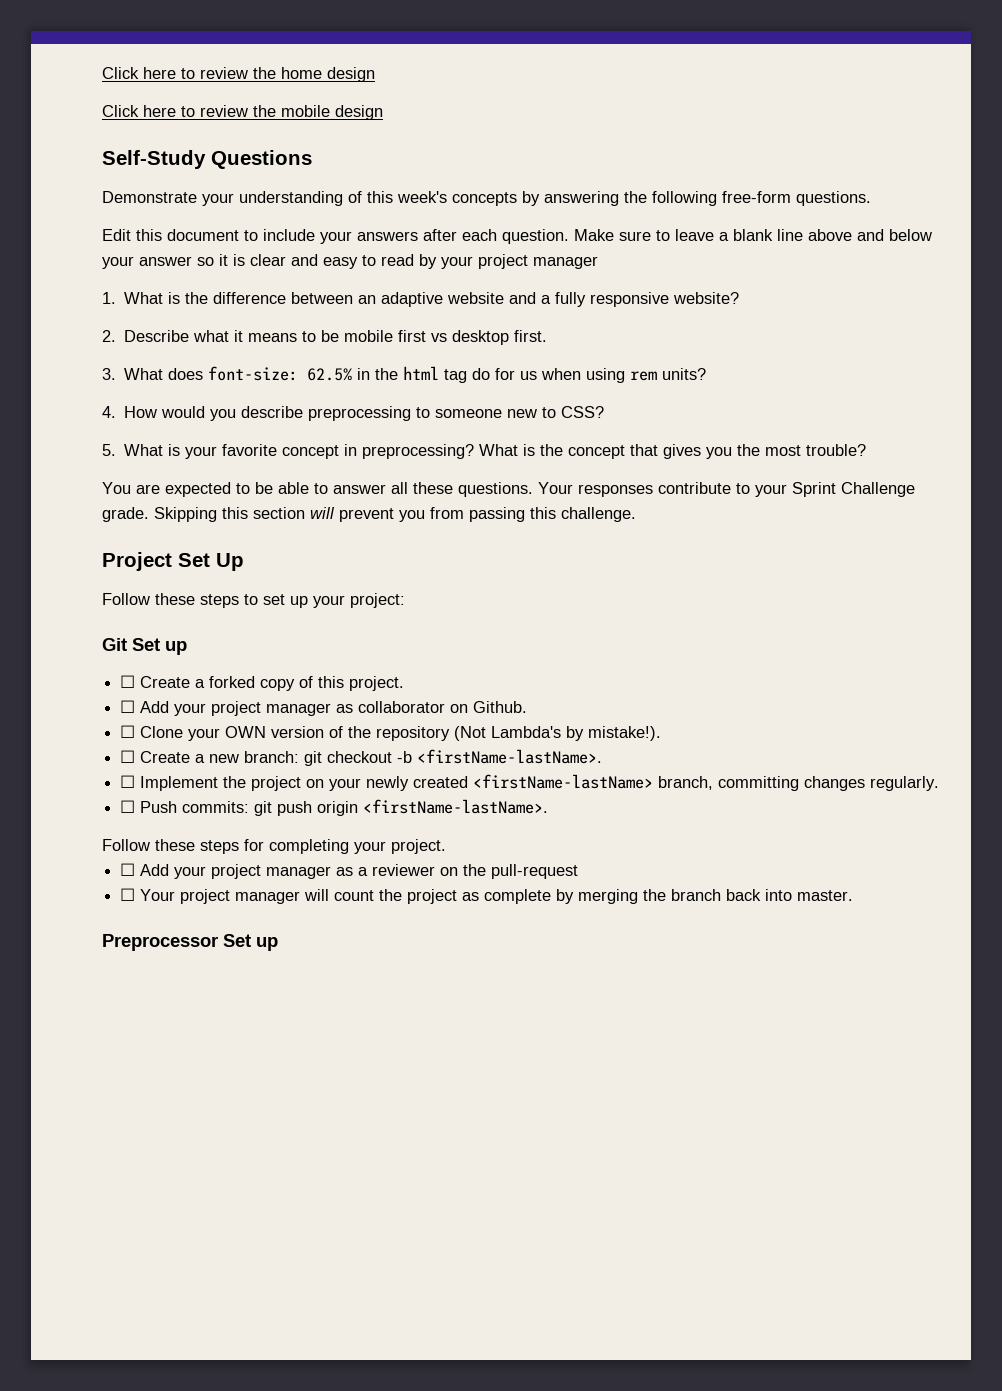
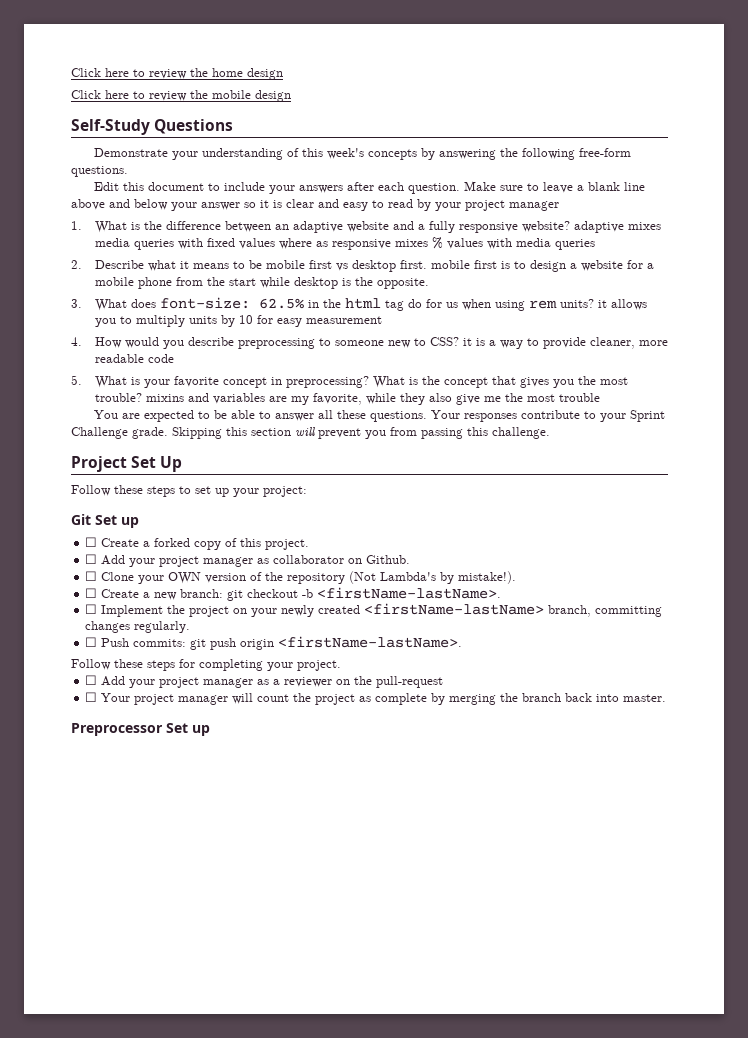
(740, 298) none -> [573,221,661,233] [94,237,595,250] adaptive mixes media queries with fixed values where as responsive mixes % values with media queries
(548, 336) none -> [430,260,654,272] [94,277,429,289] mobile first is to design a website for a mobile phone from the start while desktop is the opposite.
(707, 374) none -> [597,299,647,310] [94,315,382,327] it allows you to multiply units by 10 for easy measurement
(605, 412) none -> [462,337,668,349] [94,354,174,363] it is a way to provide cleaner, more readable code
(867, 450) none -> [145,393,600,405] mixins and variables are my favorite, while they also give me the most trouble

